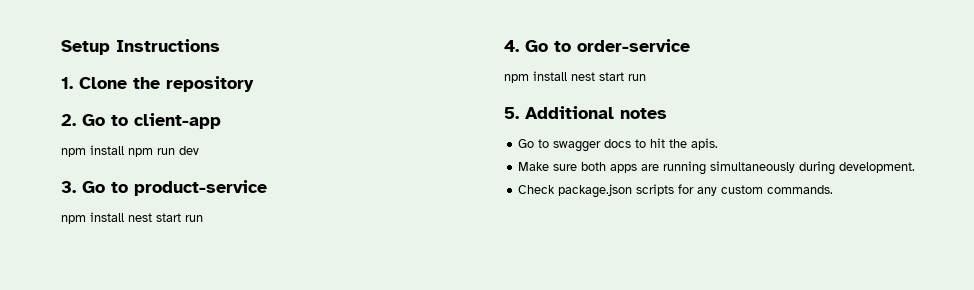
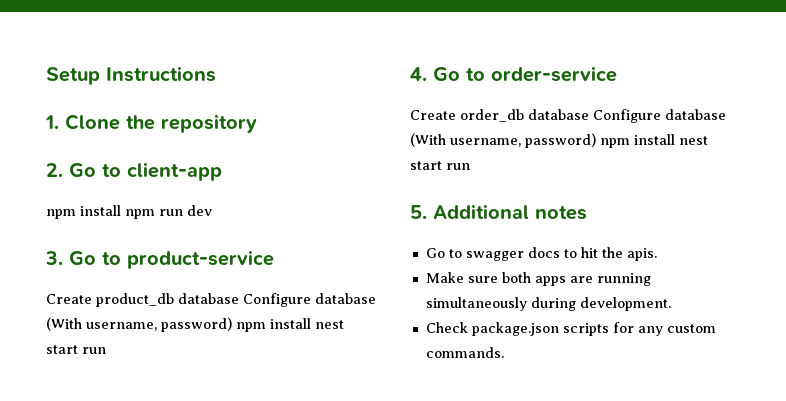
(267, 188) none -> [46,293,376,307] [46,317,232,332] Create product_db database Configure database (With username, password)
(690, 45) none -> [410,109,726,123] [410,133,596,148] Create order_db database Configure database (With username, password)

